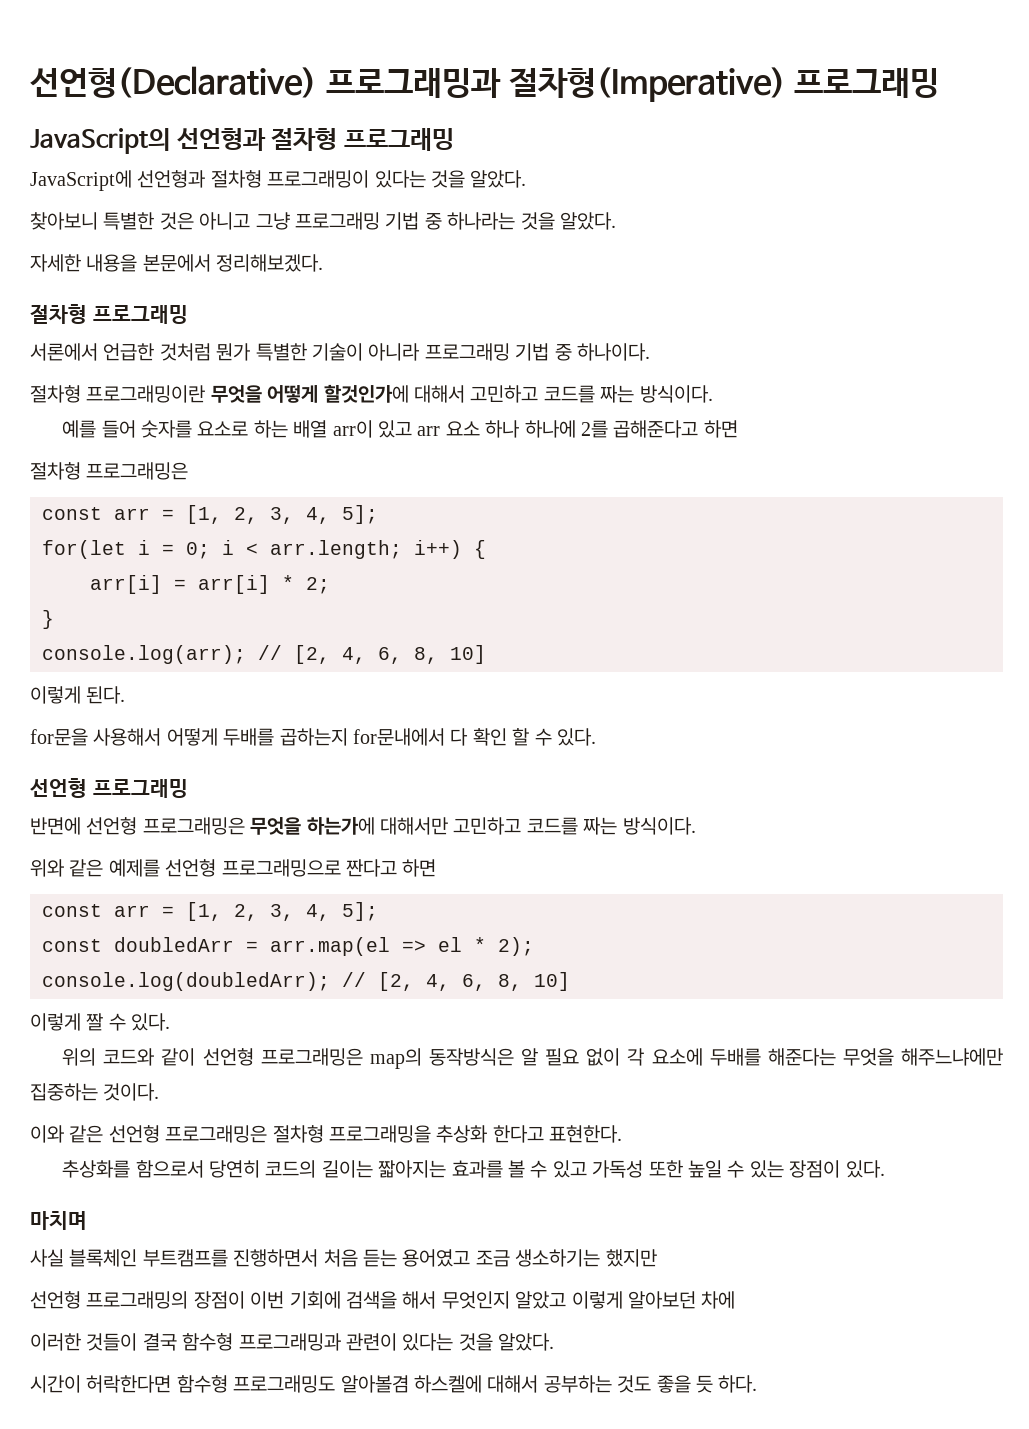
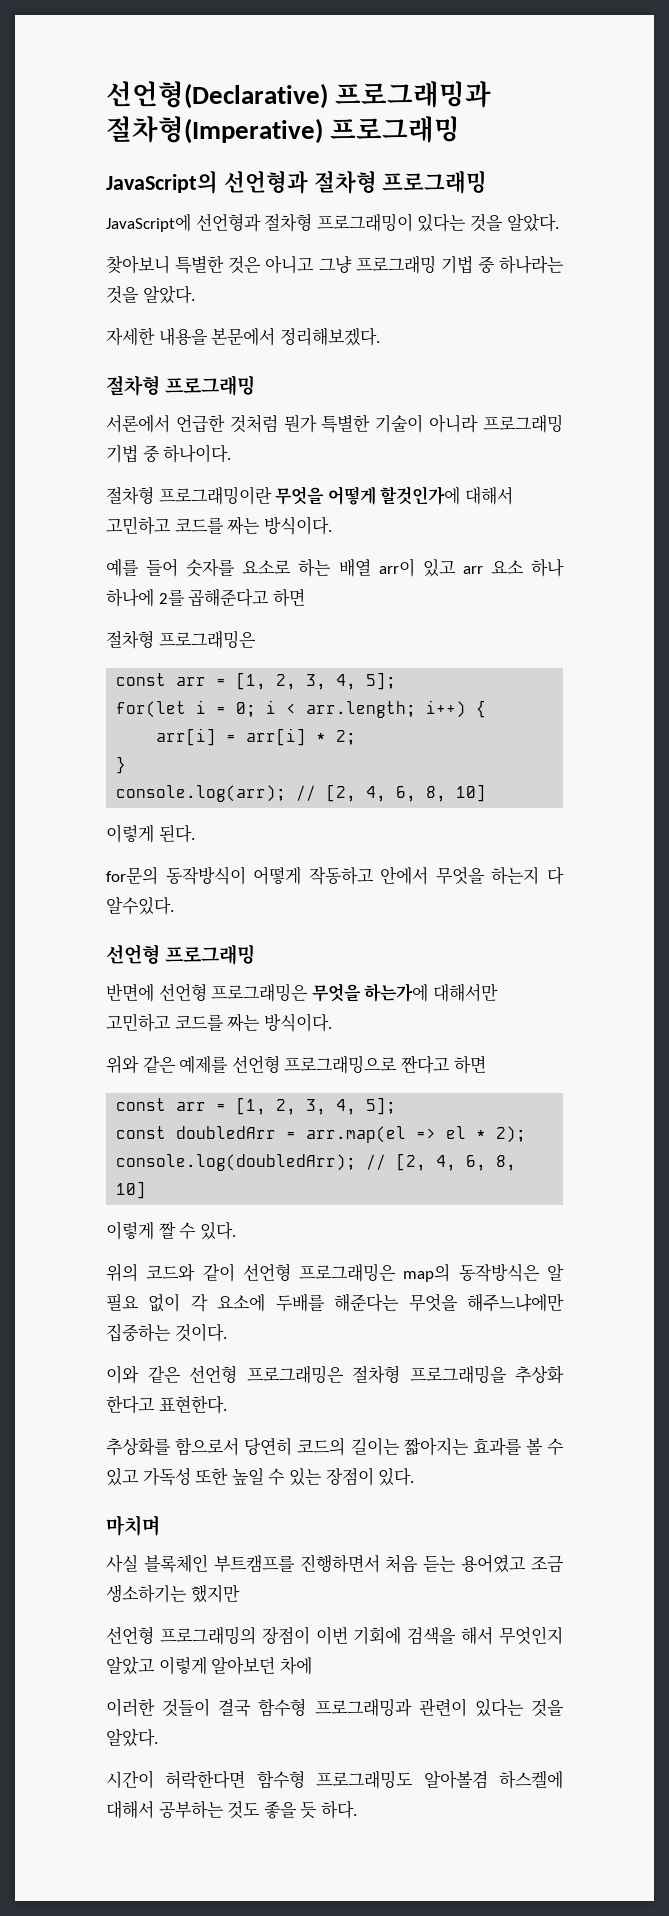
[30,728,596,746] for문을 사용해서 어떻게 두배를 곱하는지 for문내에서 다 확인 할 수 있다. -> [106,866,564,885] [106,897,174,915] for문의 동작방식이 어떻게 작동하고 안에서 무엇을 하는지 다 알수있다.

